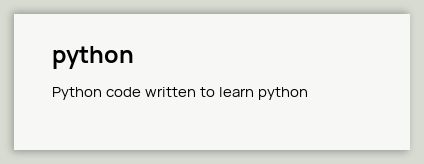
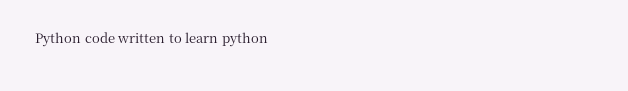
[52,46,134,69] python // -> (35, 39) none

